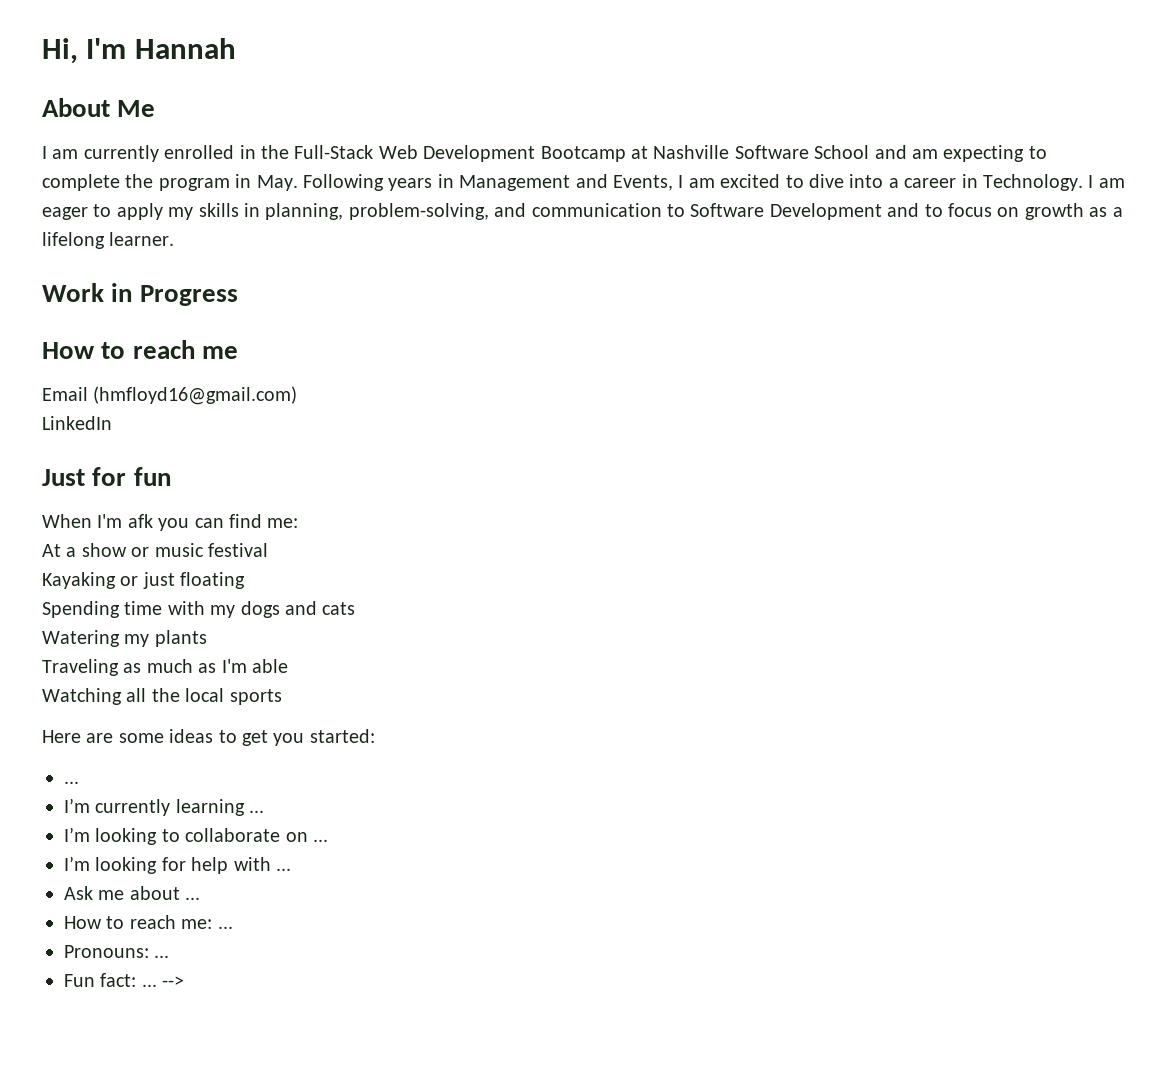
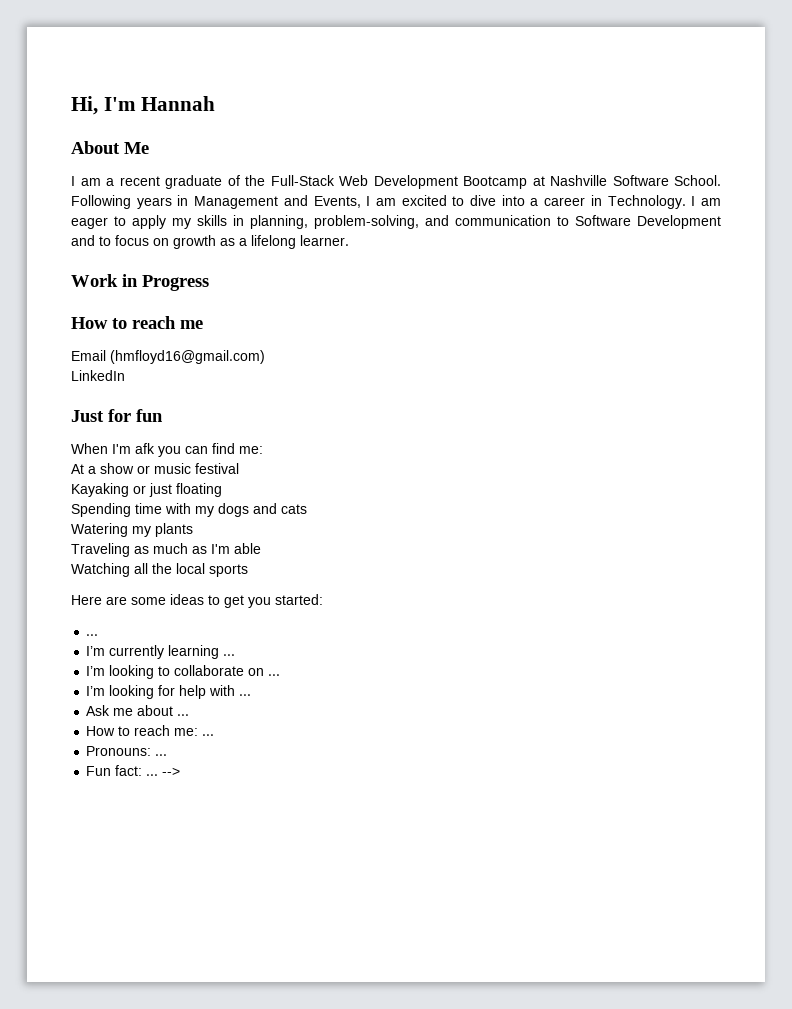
[83,145,256,162] currently enrolled in -> [106,175,240,189] a recent graduate of
[814,145,1047,162] [42,174,298,191] School and am expecting to complete the program in May. -> [674,175,721,186] School.

